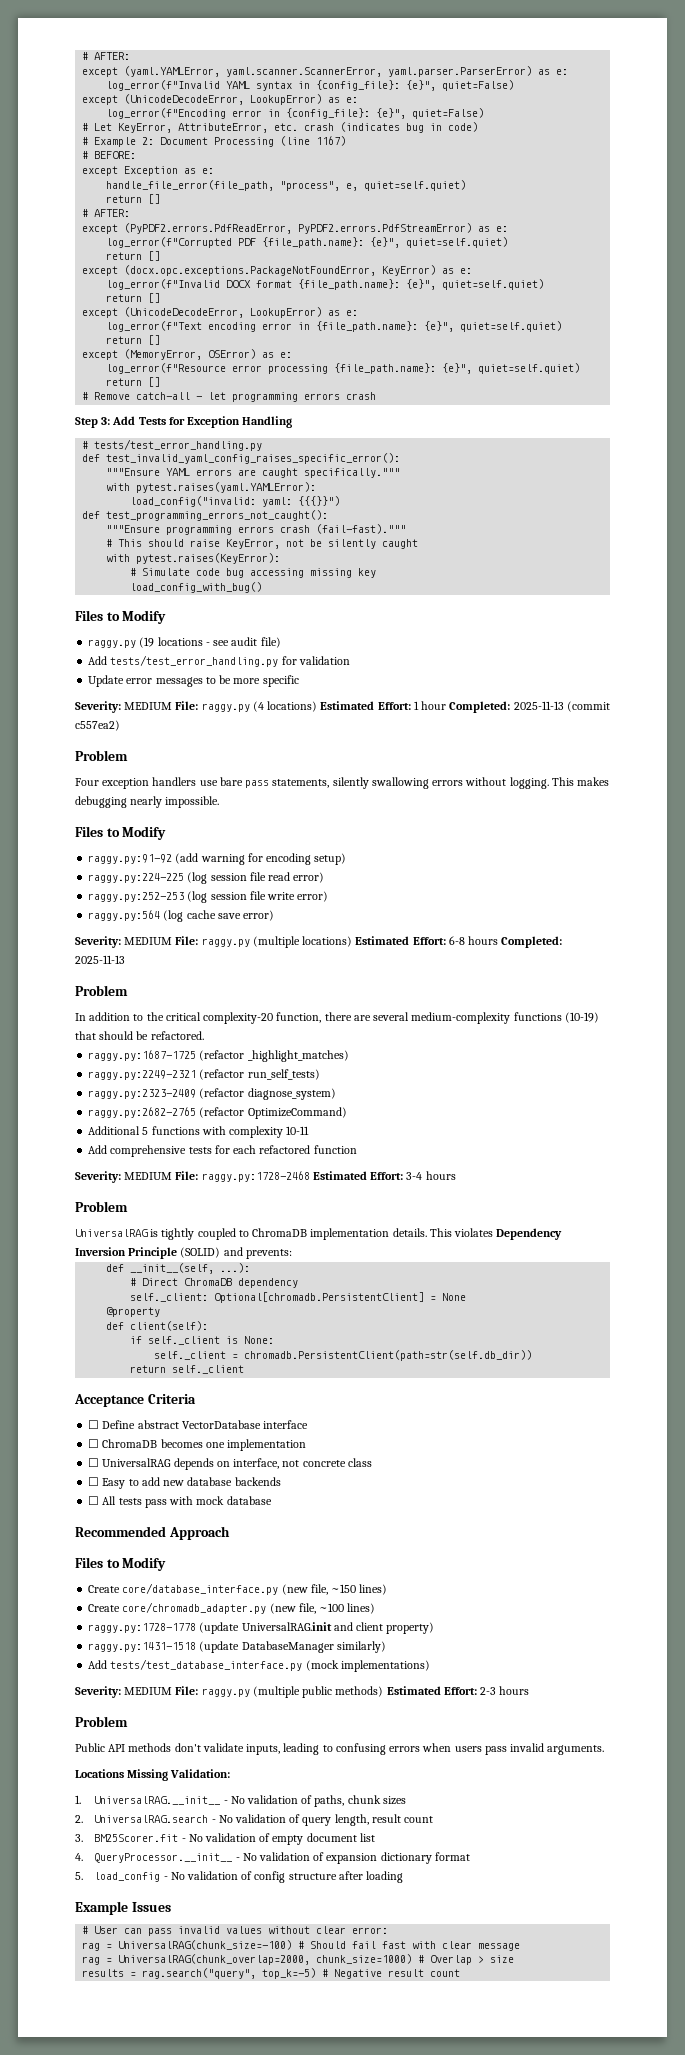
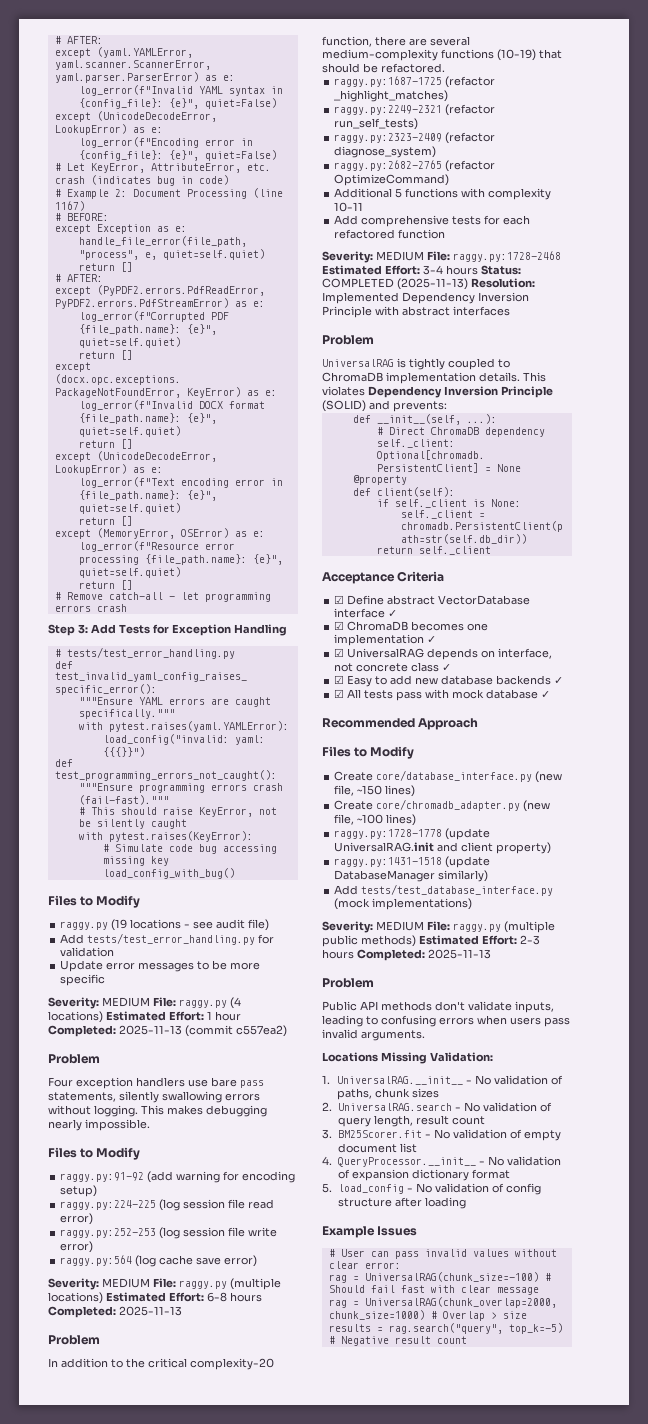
(456, 1175) none -> [481,265,521,275] [322,278,535,290] [322,292,529,304] [322,306,510,318] Status: COMPLETED (2025-11-13) Resolution: Implemented Dependency Inversion Principle with abstract interfaces
[88,1420,100,1429] ☐ -> [334,595,345,604] ☑
[88,1439,100,1448] // ☐ -> [388,610,398,617] [334,621,345,630] ✓ // ☑
[88,1458,100,1467] // ☐ -> [427,636,437,643] [334,648,345,657] ✓ // ☑
[88,1477,100,1486] // ☐ -> [442,664,452,671] [334,675,345,684] ✓ // ☑
[88,1496,100,1505] // ☐ -> [554,677,564,684] [334,689,345,698] ✓ // ☑
(272, 1500) none -> [541,691,551,698] ✓
(530, 1690) none -> [357,949,491,961] Completed: 2025-11-13

